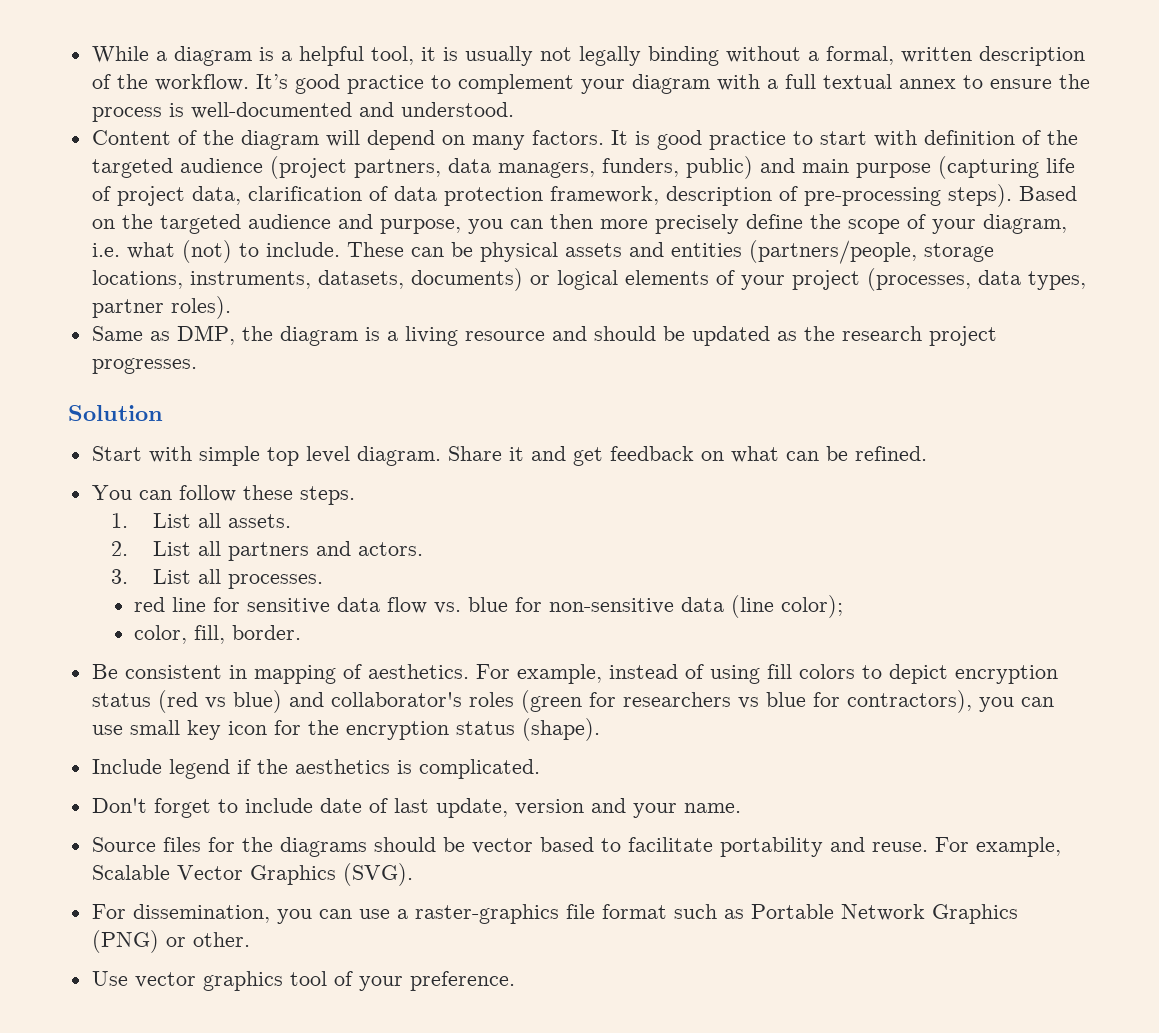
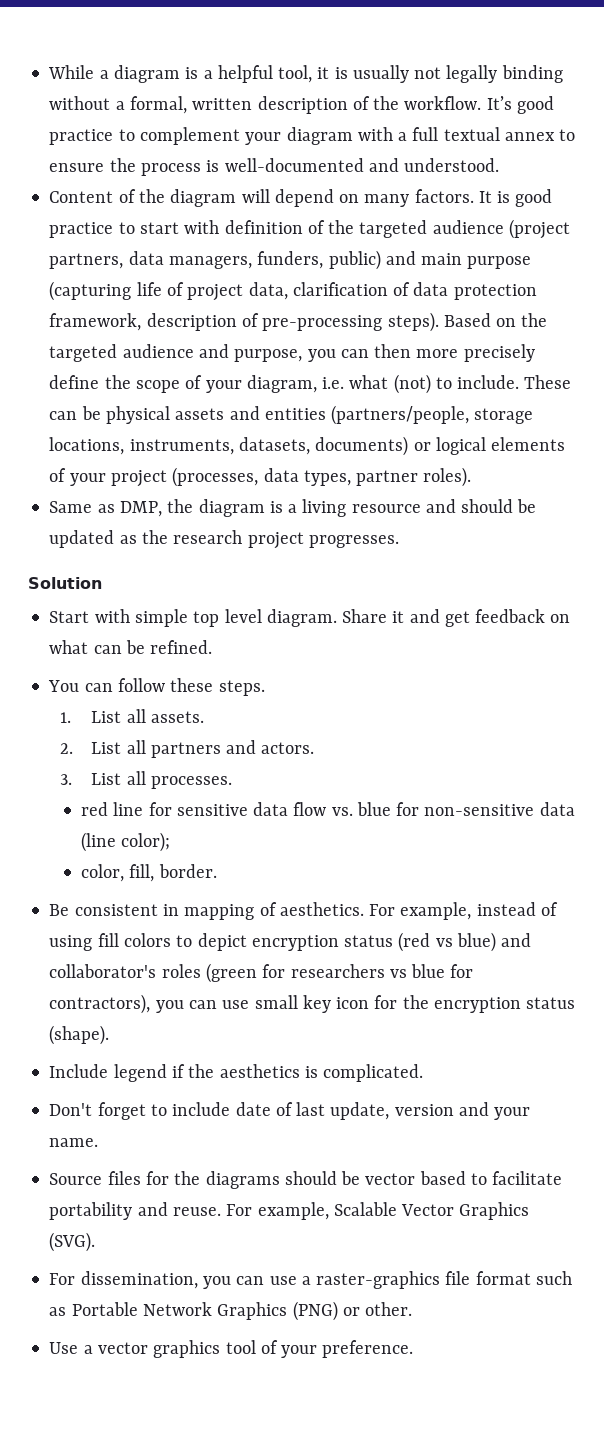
(128, 978) none -> [83,1345,93,1354] a

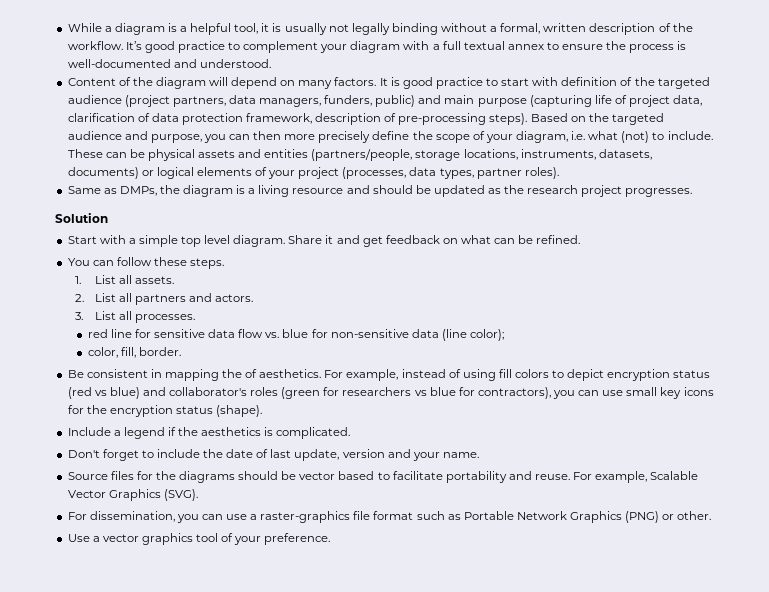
[119,501,162,517] DMP, -> [119,186,157,196] DMPs,
(130, 616) none -> [128,238,136,244] a
(255, 912) none -> [222,369,243,378] the
[336,997,370,1009] icon -> [683,387,714,396] icons
(109, 1071) none -> [113,430,121,436] a
(231, 1109) none -> [203,449,224,458] the

